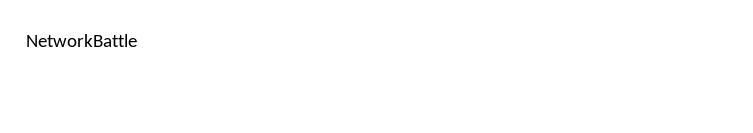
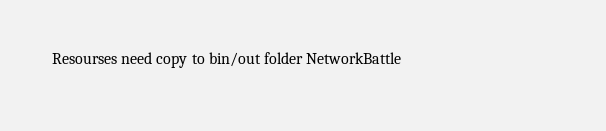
(26, 40) none -> [52,52,303,68] Resourses need copy to bin/out folder

